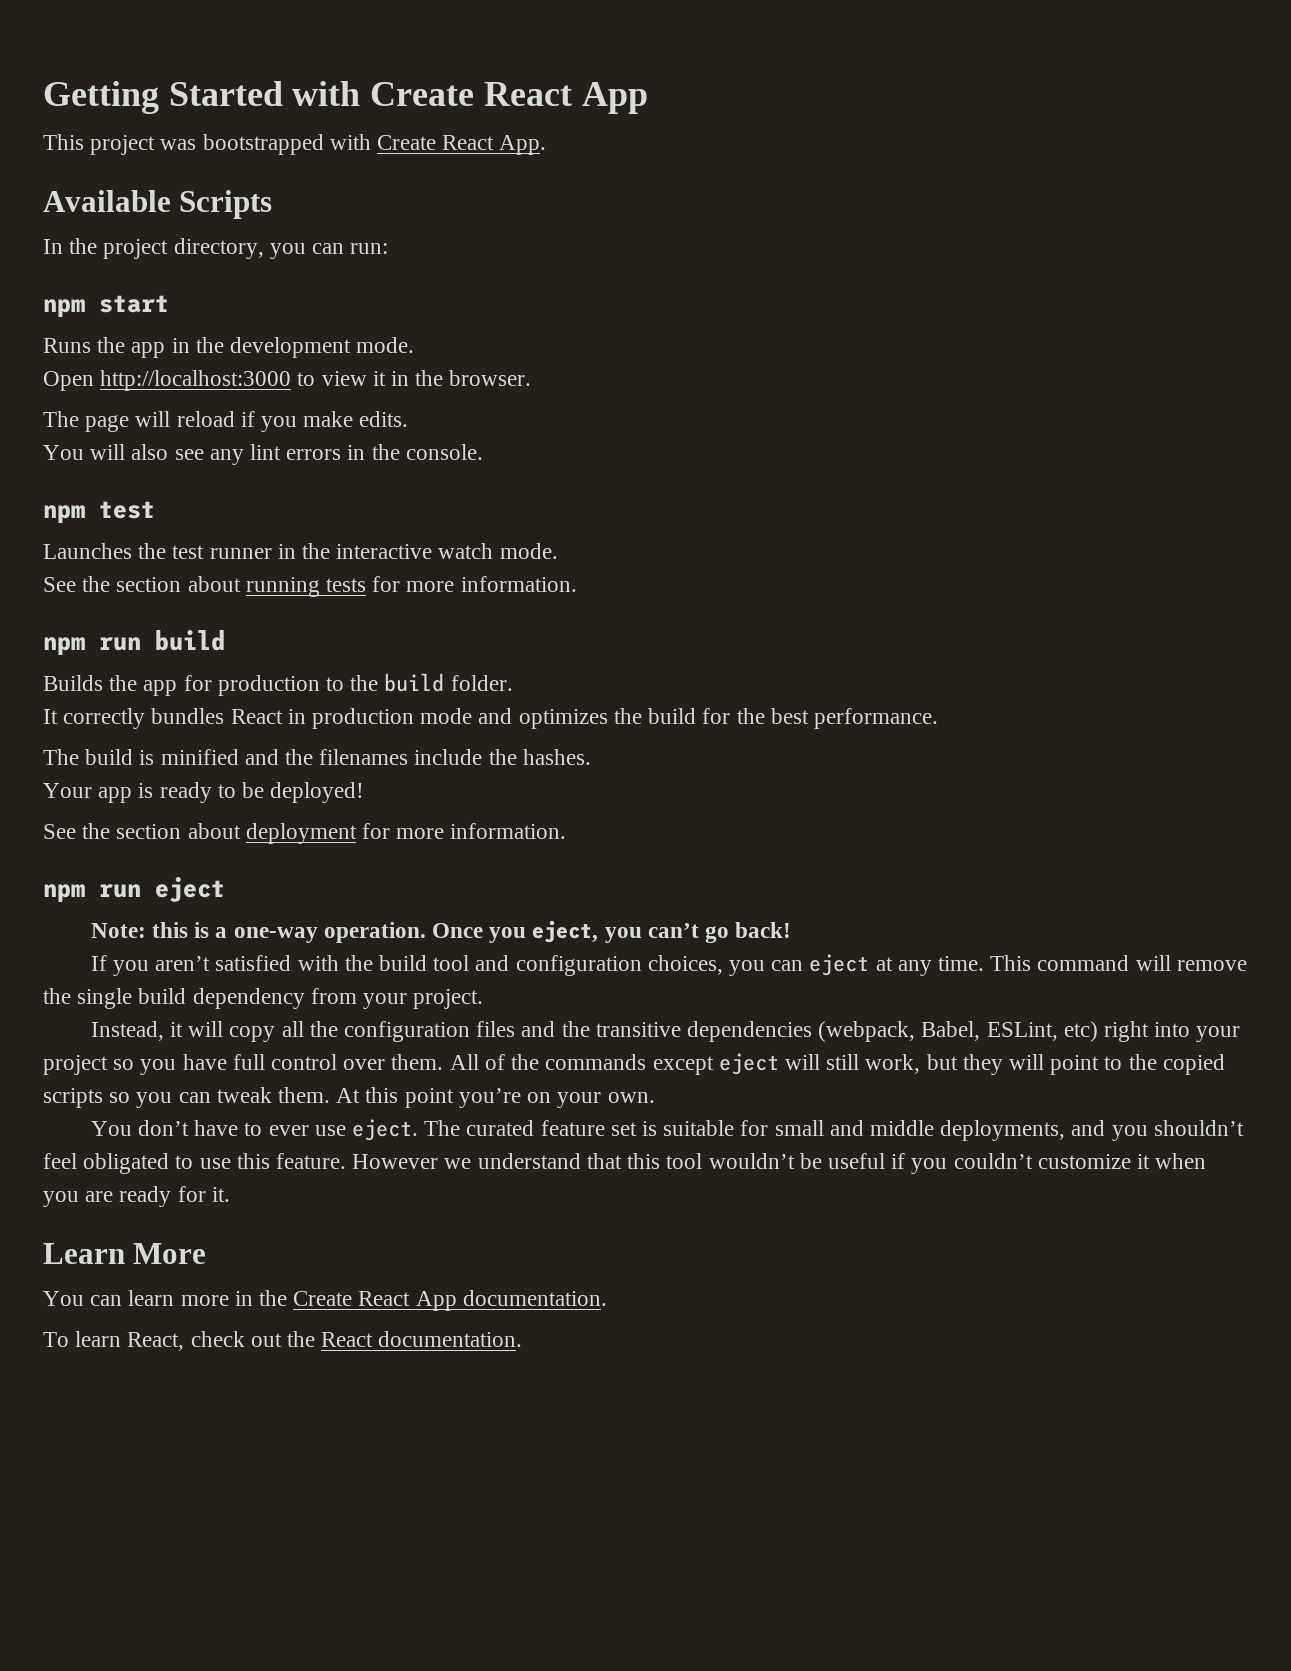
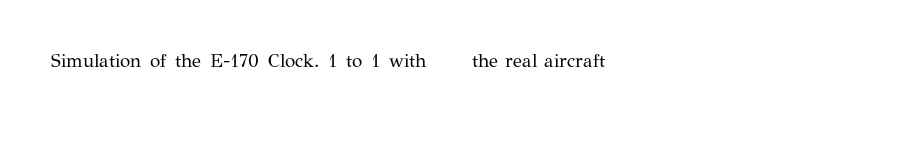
[43,81,648,114] [43,134,547,155] [43,190,273,219] [43,238,389,259] [43,295,169,317] [43,337,415,358] [43,370,532,391] [43,411,409,432] [43,444,483,465] [43,501,155,523] [43,543,558,559] [43,576,577,597] [43,630,225,655] [43,673,513,696] [43,708,938,729] [43,749,591,765] [43,782,365,803] [43,823,567,844] [43,877,225,902] [90,920,792,943] [90,954,1247,976] [43,988,484,1009] [90,1021,1241,1042] [43,1053,1225,1075] [43,1087,655,1108] [90,1119,1244,1141] [43,1153,1207,1174] [43,1186,230,1207] [43,1243,207,1264] [43,1290,607,1311] [43,1331,523,1351] Getting Started with Create React App // This project was bootstrapped with Create React App. // Available Scripts // In the project directory, you can run: // npm start // Runs the app in the development mode. // Open http://localhost:3000 to view it in the browser. // The page will reload if you make edits. // You will also see any lint errors in the console. // npm test // Launches the test runner in the interactive watch mode. // See the section about running tests for more information. // npm run build // Builds the app for production to the build folder. // It correctly bundles React in production mode and optimizes the build for the best performance. // The build is minified and the filenames include the hashes. // Your app is ready to be deployed! // See the section about deployment for more information. // npm run eject // Note: this is a one-way operation. Once you eject, you can’t go back! // If you aren’t satisfied with the build tool and configuration choices, you can eject at any time. This command will remove the single build dependency from your project. // Instead, it will copy all the configuration files and the transitive dependencies (webpack, Babel, ESLint, etc) right into your project so you have full control over them. All of the commands except eject will still work, but they will point to the copied scripts so you can tweak them. At this point you’re on your own. // You don’t have to ever use eject. The curated feature set is suitable for small and middle deployments, and you shouldn’t feel obligated to use this feature. However we understand that this tool wouldn’t be useful if you couldn’t customize it when you are ready for it. // Learn More // You can learn more in the Create React App documentation. // To learn React, check out the React documentation. -> [51,53,605,68] Simulation of the E-170 Clock. 1 to 1 with the real aircraft

